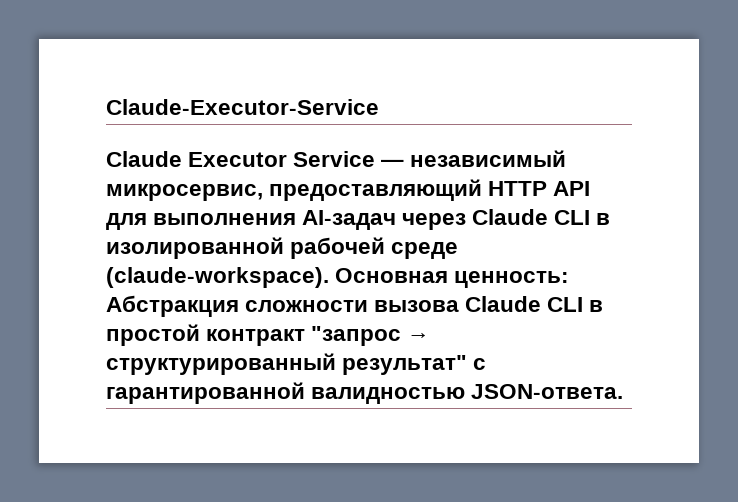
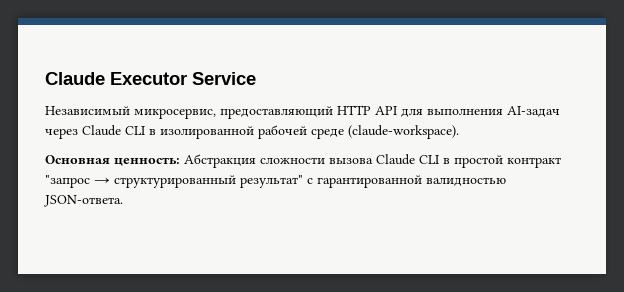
[106,99,379,115] Claude-Executor-Service // -> (45, 78) none
[381,150,567,167] — независимый -> [45,106,130,115] // Независимый
(329, 277) none -> (459, 132) //

